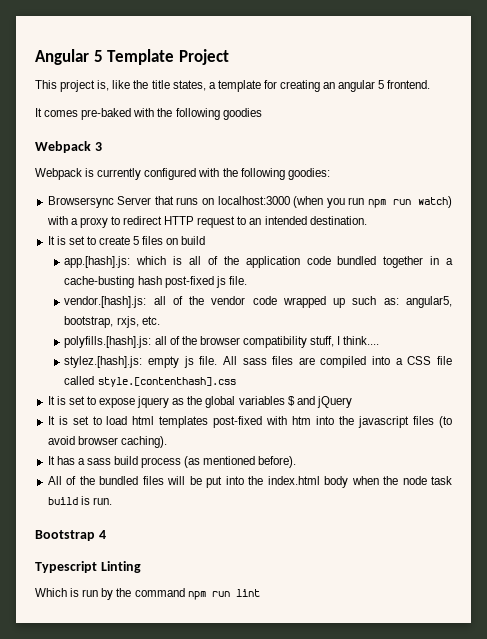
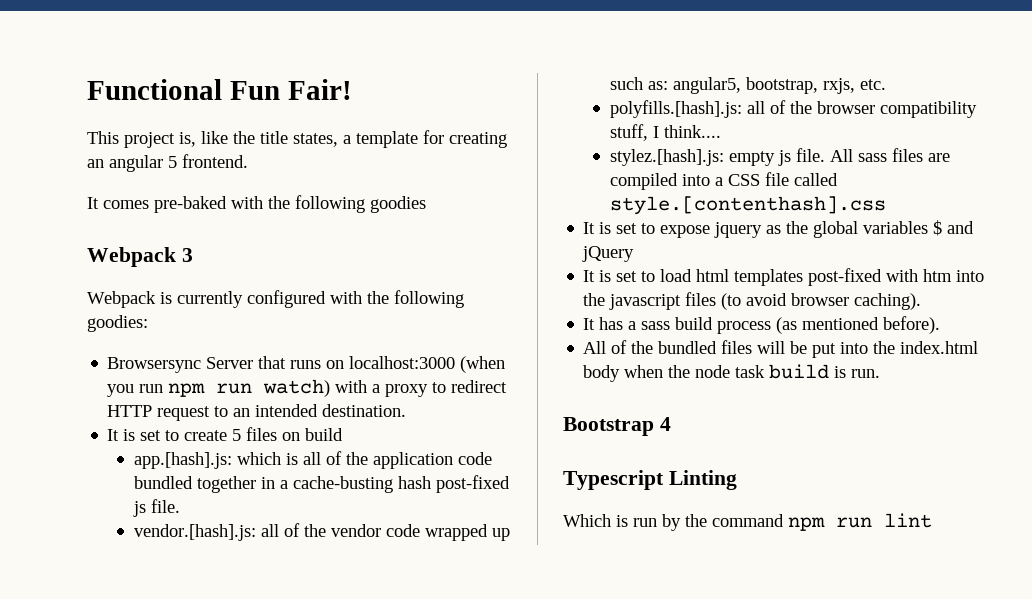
[35,49,229,65] Angular 5 Template Project -> [87,79,352,100] Functional Fun Fair!

